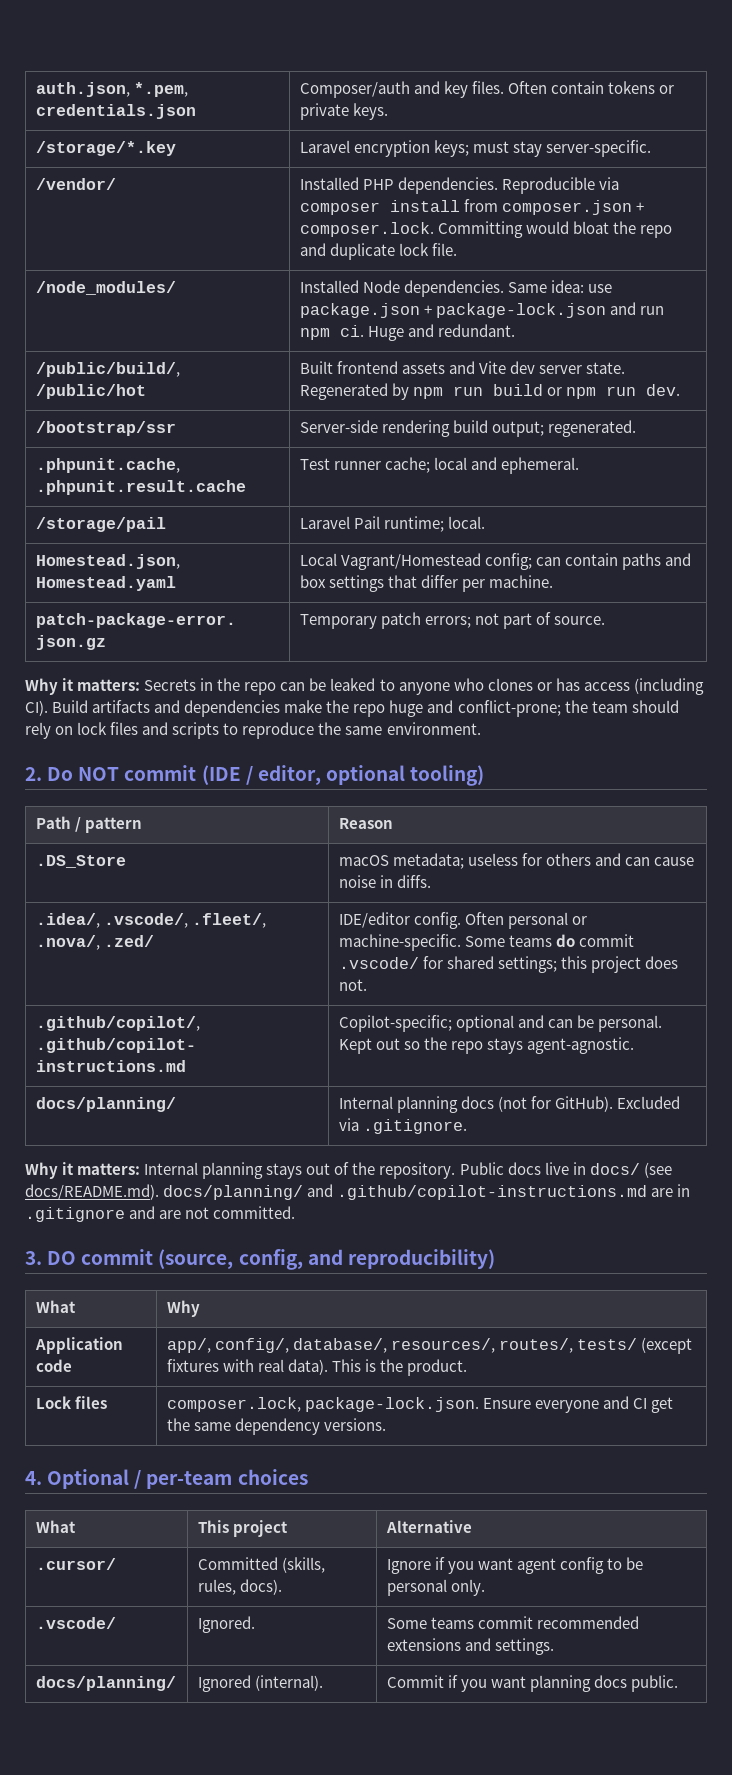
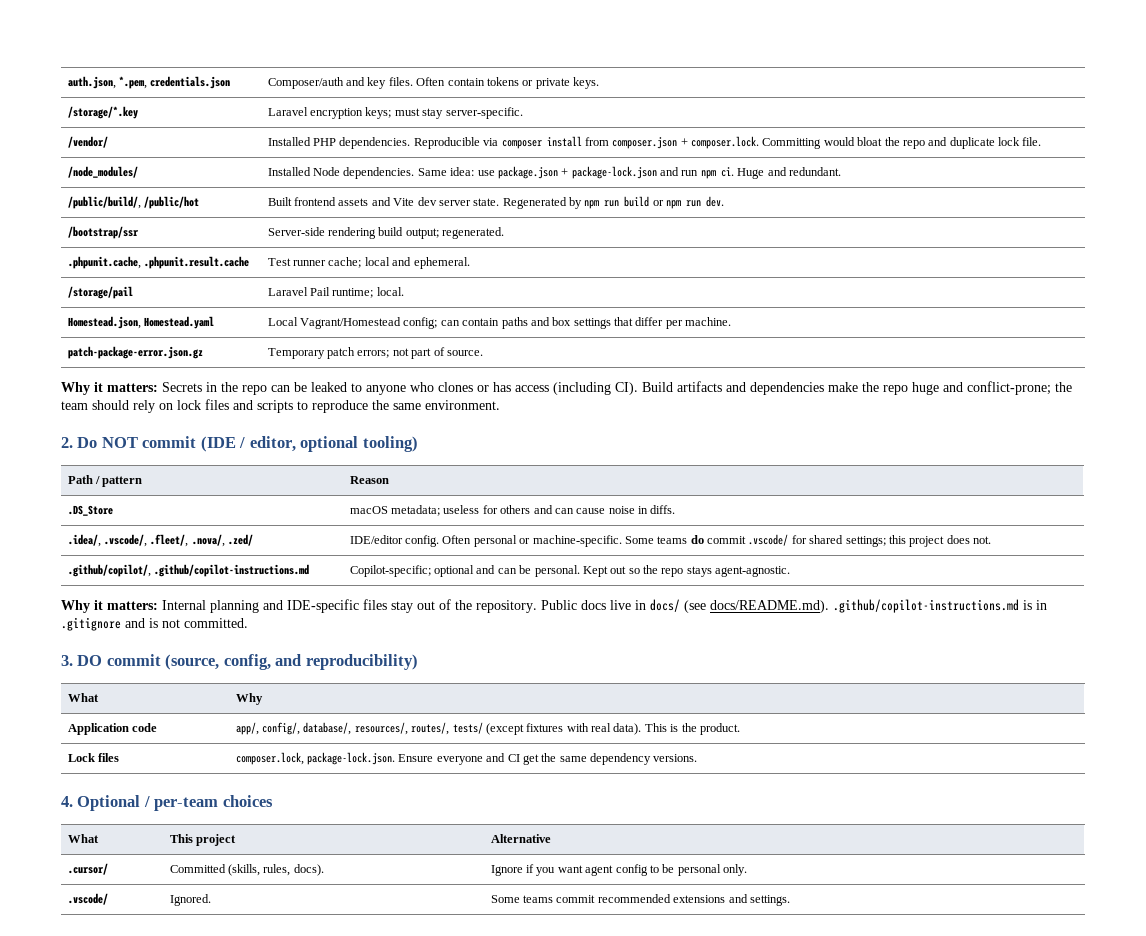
[35,1097,176,1112] [338,1096,681,1113] [338,1118,467,1134] // docs/planning/ | Internal planning docs (not for GitHub). Excluded via .gitignore. -> (791, 571) none
[266,1163,303,1179] stays -> [263,599,413,613] and IDE-specific files stay
[163,1184,674,1200] docs/planning/ and .github/copilot-instructions.md are -> [833,599,1032,613] .github/copilot-instructions.md is
[159,1210,182,1219] are -> [149,618,158,628] is
[35,1676,176,1691] [197,1675,323,1692] [386,1675,679,1692] // docs/planning/ | Ignored (internal). | Commit if you want planning docs public. -> (790, 900) none

